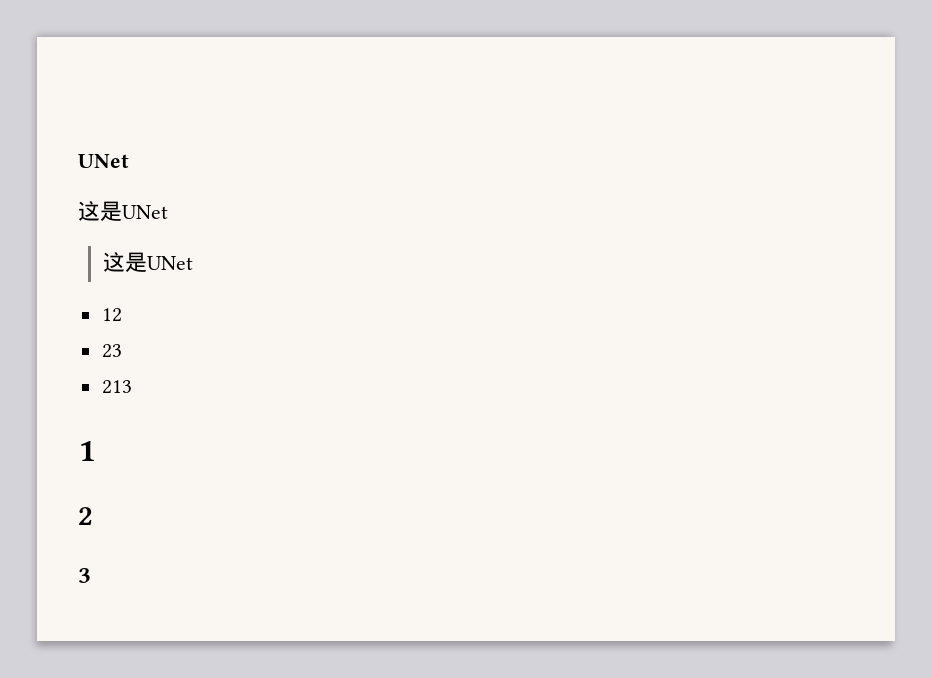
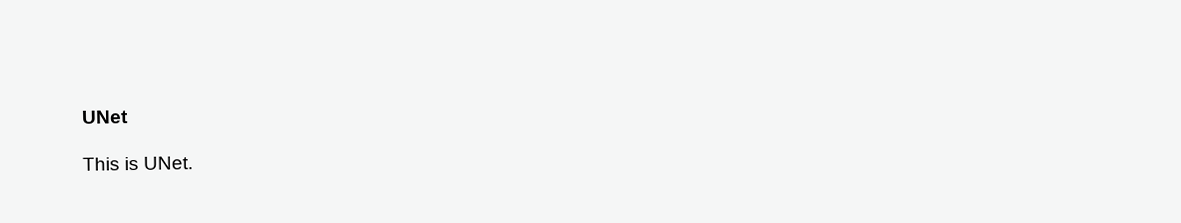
[78,154,129,168] [78,201,168,221] [103,252,194,272] [101,308,122,322] [101,344,122,358] [101,380,132,394] [78,441,95,461] [78,507,93,525] [78,568,91,583] UNet // 这是UNet // 这是UNet // 12 // 23 // 213 // 1 // 2 // 3 -> [81,110,129,124] [82,156,194,171] UNet // This is UNet.

